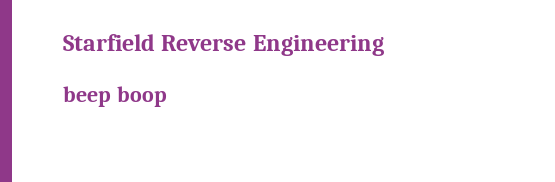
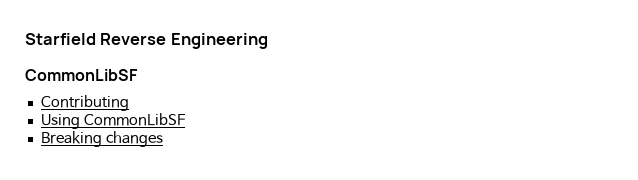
[63,86,167,107] beep boop -> [25,69,138,81] [40,95,129,111] [40,113,185,129] [40,131,163,147] CommonLibSF // Contributing // Using CommonLibSF // Breaking changes

